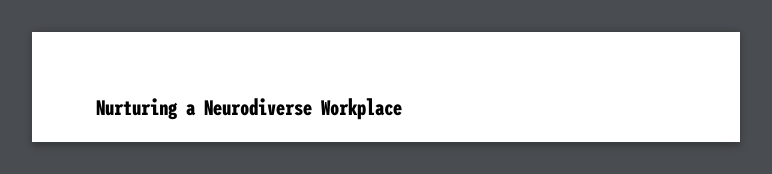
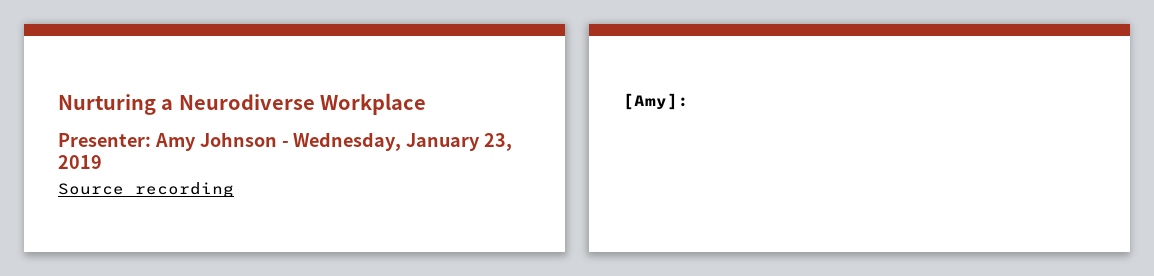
(402, 109) none -> [58,132,513,151] [58,155,102,169] [58,182,234,198] [623,93,689,110] // Presenter: Amy Johnson - Wednesday, January 23, 2019 // Source recording // [Amy]:

